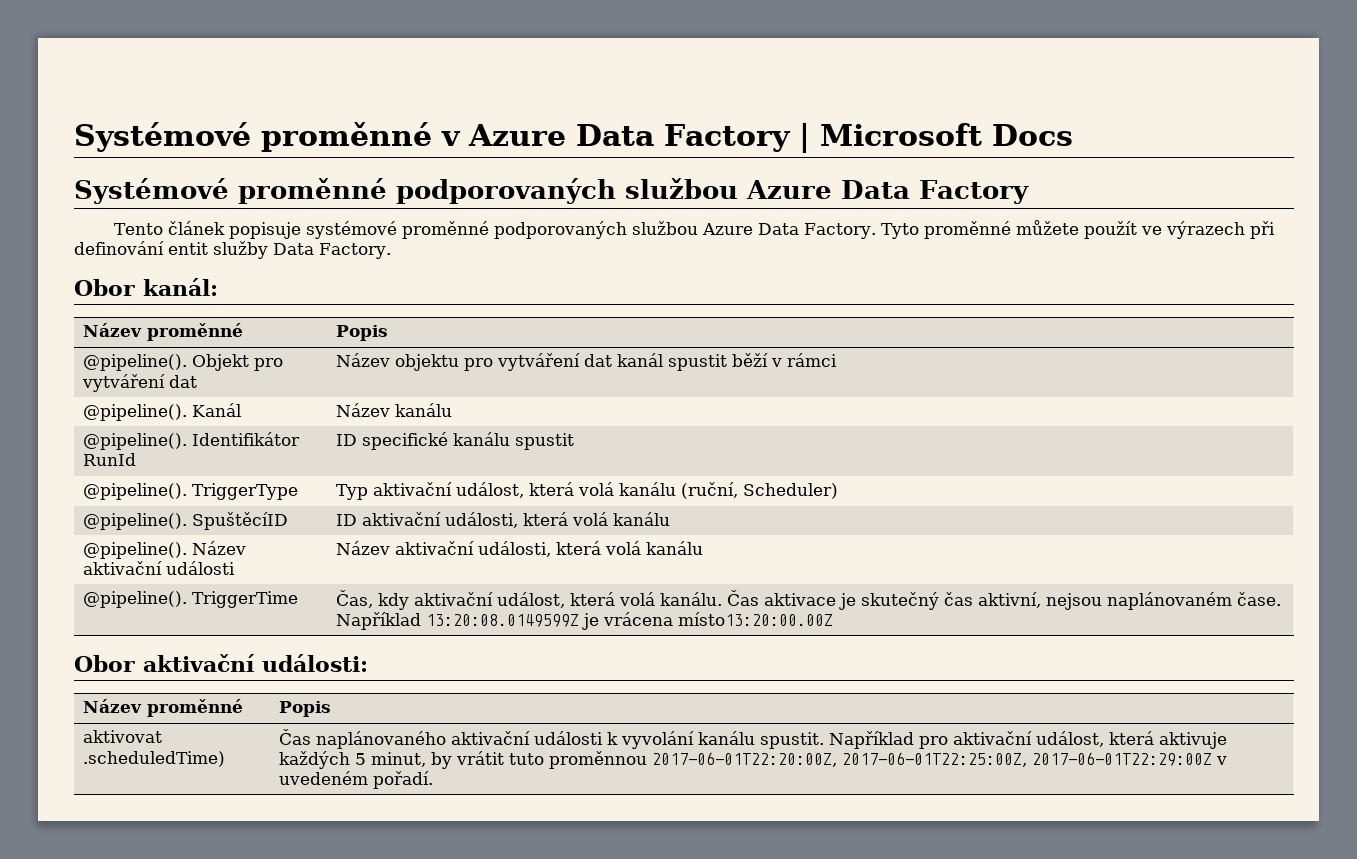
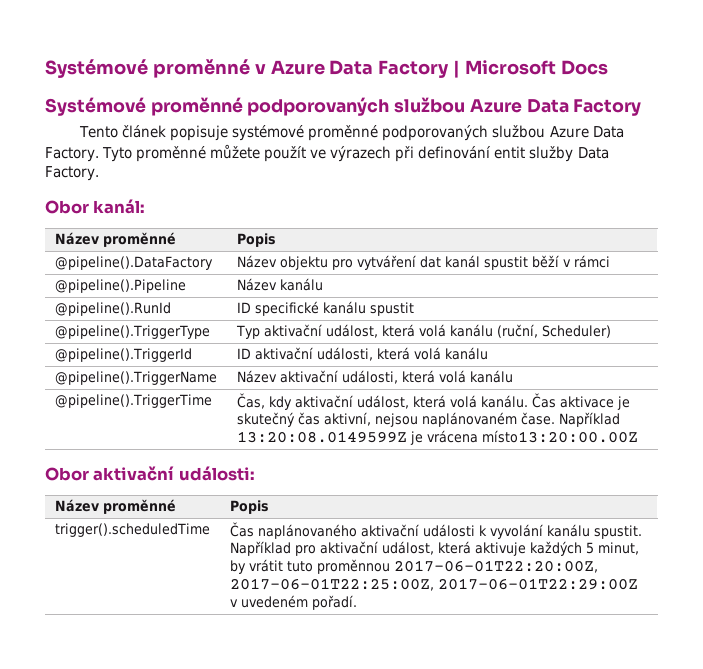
[82,354,283,371] [81,374,197,392] @pipeline(). Objekt pro vytváření dat -> [54,256,213,270] @pipeline().DataFactory
[82,403,241,421] @pipeline(). Kanál -> [54,279,186,293] @pipeline().Pipeline
[82,432,300,450] [82,453,136,466] @pipeline(). Identifikátor RunId -> [54,302,171,316] @pipeline().RunId
[82,483,298,500] @pipeline(). TriggerType -> [54,325,211,339] @pipeline().TriggerType
[82,512,288,530] @pipeline(). SpuštěcíID -> [54,348,192,362] @pipeline().TriggerId
[82,541,246,559] [82,561,235,575] @pipeline(). Název aktivační události -> [54,371,217,385] @pipeline().TriggerName
[82,591,298,608] @pipeline(). TriggerTime -> [54,394,212,408] @pipeline().TriggerTime
[82,730,162,743] [82,751,225,767] aktivovat .scheduledTime) -> [54,523,210,537] trigger().scheduledTime

